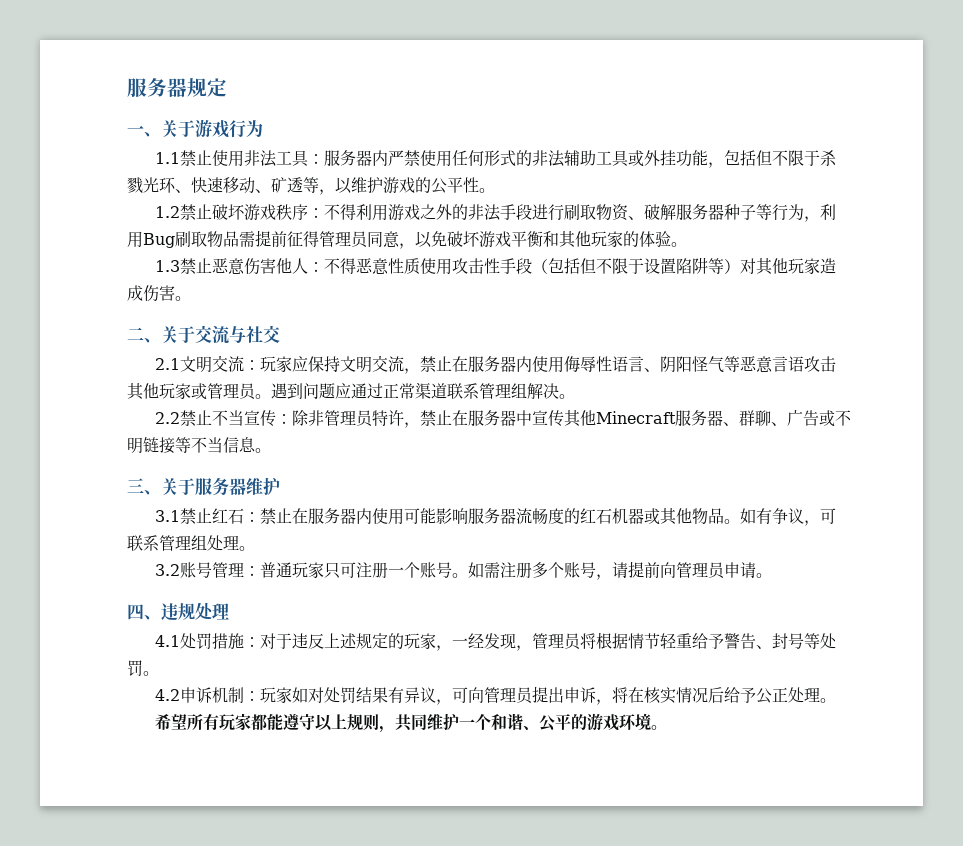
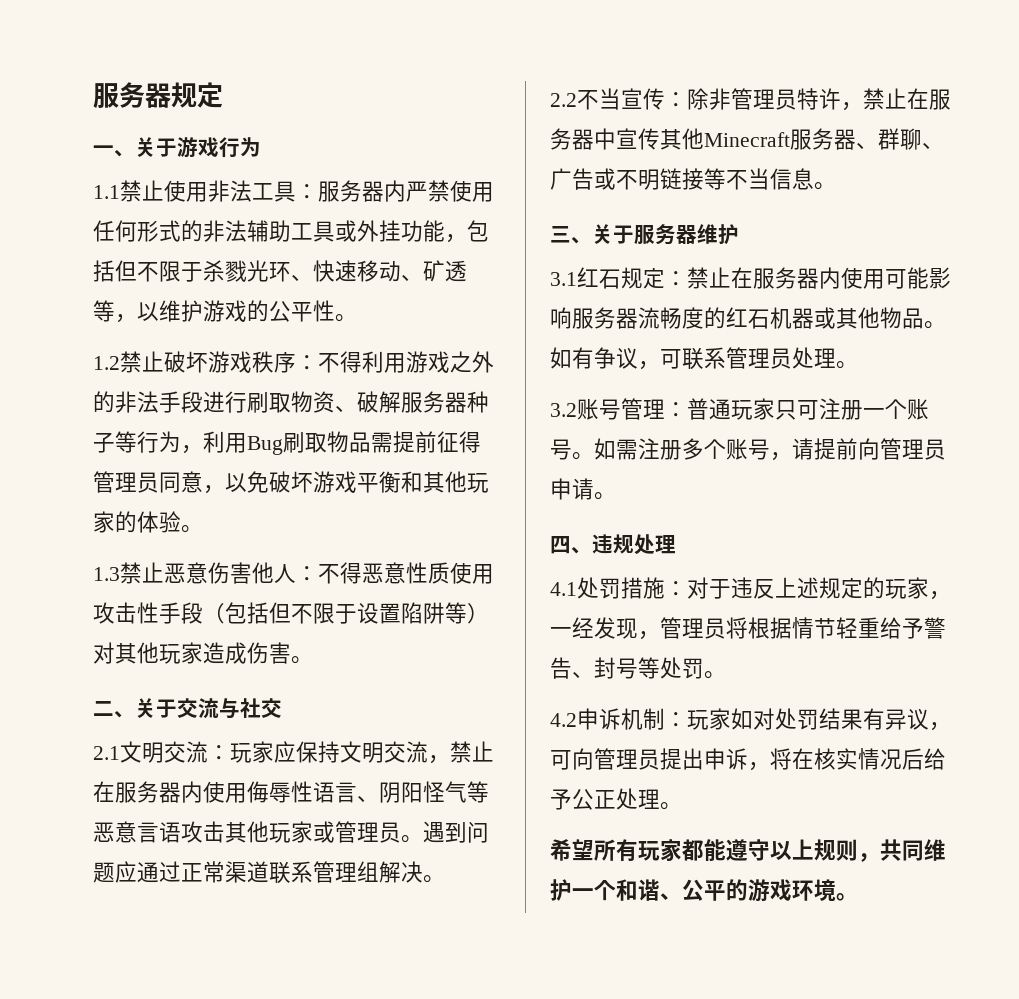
[179,410,212,427] 禁止 -> (577, 100) none
[179,508,244,525] 禁止红石 -> [577,267,665,289] 红石规定
[191,535,207,550] 组 -> [770,348,792,369] 员

